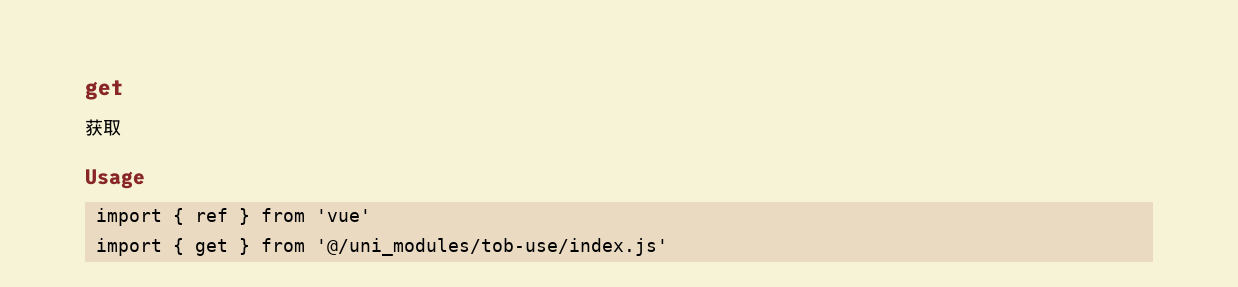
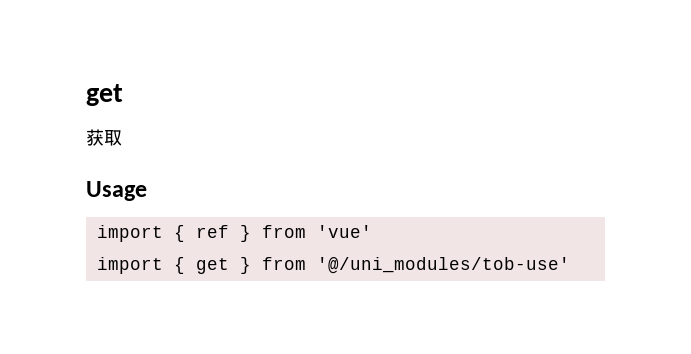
[315,238,668,256] '@/uni_modules/tob-use/index.js' -> [316,257,570,274] '@/uni_modules/tob-use'

